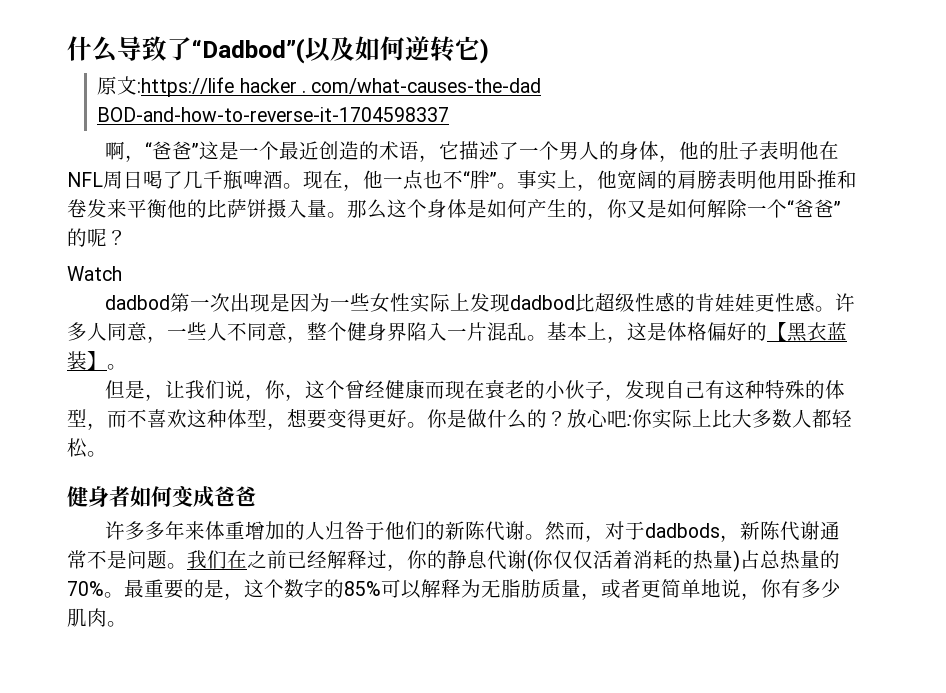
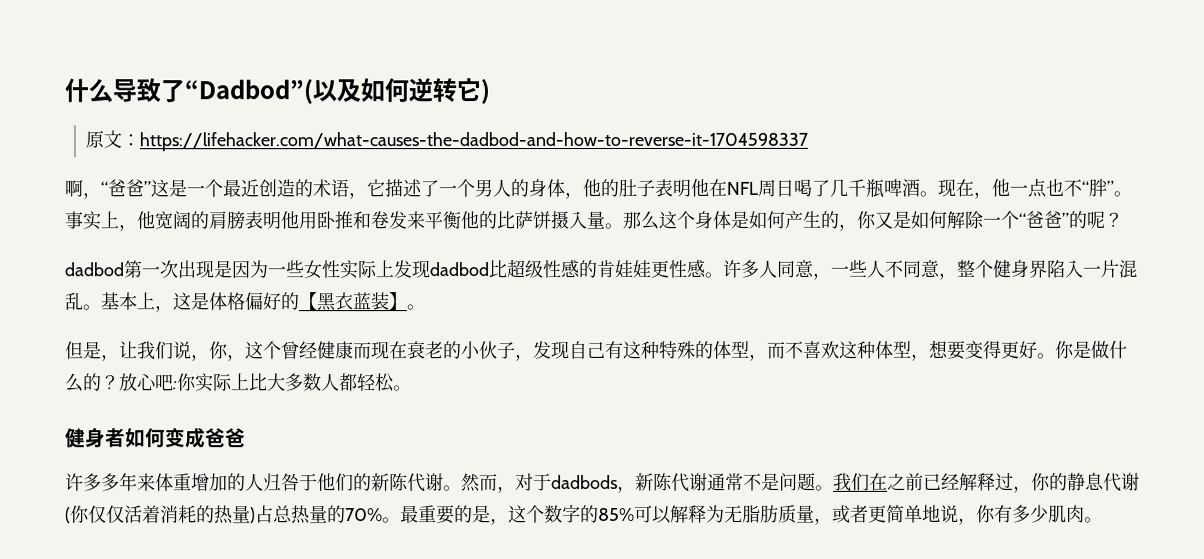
[137,77,542,97] [97,107,450,122] :https://life hacker . com/what-causes-the-dad BOD-and-how-to-reverse-it-1704598337 -> [121,131,809,152] ：https://lifehacker.com/what-causes-the-dadbod-and-how-to-reverse-it-1704598337
[67,266,122,281] // Watch -> (1123, 219) none

